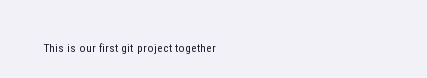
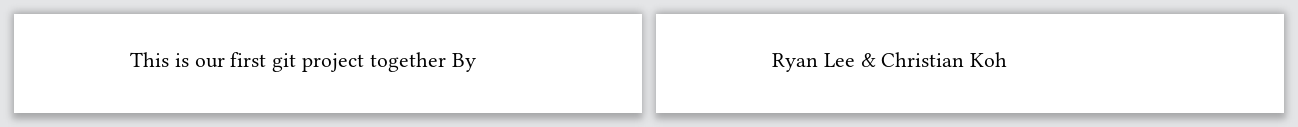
(216, 49) none -> [451,52,1008,72] By Ryan Lee & Christian Koh

